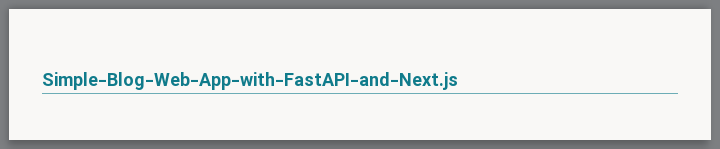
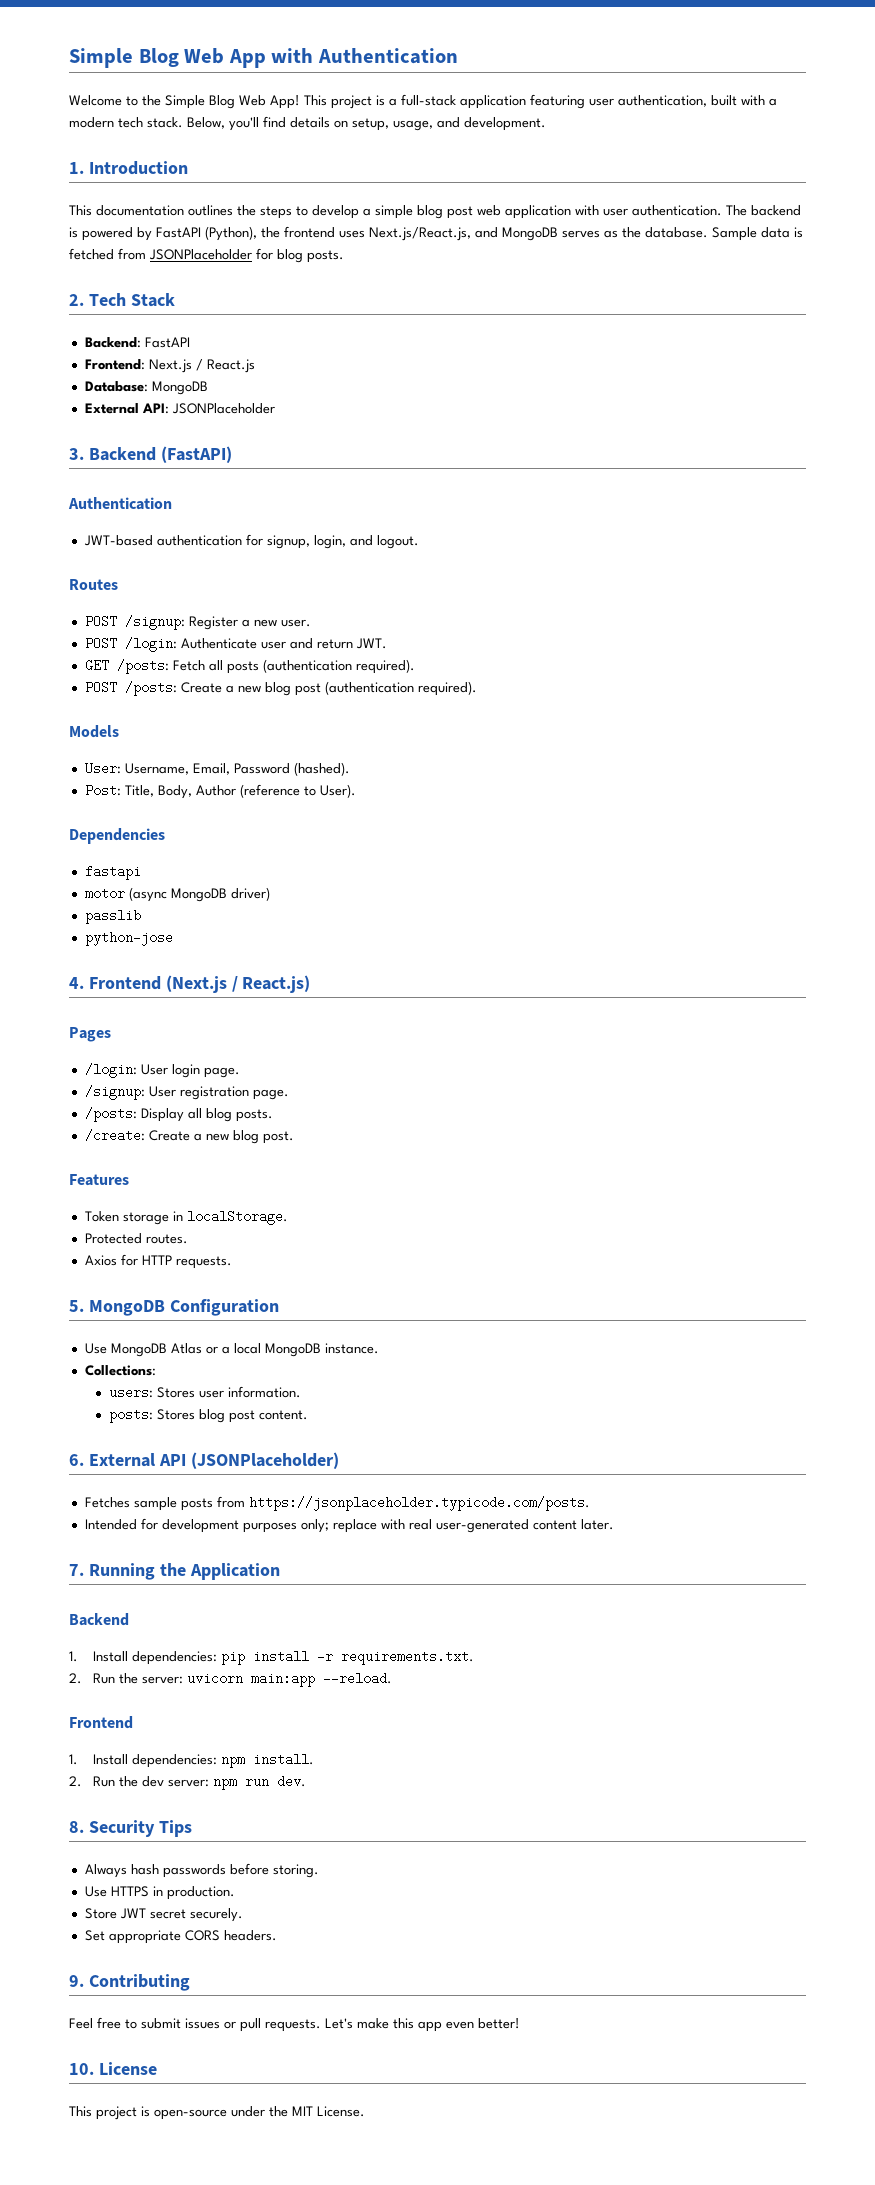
[42,72,458,90] Simple-Blog-Web-App-with-FastAPI-and-Next.js -> [69,48,458,68] [69,94,777,109] [69,116,546,131] [69,161,188,175] [69,205,801,219] [69,226,803,241] [69,248,344,263] [69,293,175,307] [84,337,190,348] [84,359,255,373] [84,381,208,395] [84,403,275,414] [69,446,232,463] [68,497,172,510] [83,534,419,549] [69,579,118,590] [84,615,311,630] [84,637,387,652] [84,659,415,674] [84,681,477,696] [69,725,119,738] [84,762,350,776] [84,784,356,799] [69,828,165,844] [84,865,141,880] [84,887,270,902] [84,909,141,924] [84,931,173,946] [69,975,311,993] [69,1027,111,1042] [84,1063,240,1078] [84,1085,289,1100] [84,1107,273,1122] [84,1129,294,1144] [69,1174,129,1186] [84,1210,288,1225] [84,1233,188,1244] [84,1254,232,1269] [69,1299,279,1316] [84,1343,379,1357] [84,1365,156,1376] [109,1386,302,1399] [109,1409,309,1423] [69,1452,339,1469] [84,1496,590,1511] [84,1518,614,1533] [69,1563,280,1580] [69,1613,129,1626] [69,1650,475,1665] [69,1672,393,1687] [69,1716,133,1729] [69,1753,315,1768] [69,1775,307,1790] [69,1820,192,1837] [84,1863,319,1878] [84,1886,235,1900] [84,1908,243,1922] [84,1930,277,1944] [69,1974,190,1991] [69,2017,520,2032] [69,2062,157,2075] [69,2106,365,2120] Simple Blog Web App with Authentication // Welcome to the Simple Blog Web App! This project is a full-stack application featuring user authentication, built with a modern tech stack. Below, you'll find details on setup, usage, and development. // 1. Introduction // This documentation outlines the steps to develop a simple blog post web application with user authentication. The backend is powered by FastAPI (Python), the frontend uses Next.js/React.js, and MongoDB serves as the database. Sample data is fetched from JSONPlaceholder for blog posts. // 2. Tech Stack // Backend: FastAPI // Frontend: Next.js / React.js // Database: MongoDB // External API: JSONPlaceholder // 3. Backend (FastAPI) // Authentication // JWT-based authentication for signup, login, and logout. // Routes // POST /signup: Register a new user. // POST /login: Authenticate user and return JWT. // GET /posts: Fetch all posts (authentication required). // POST /posts: Create a new blog post (authentication required). // Models // User: Username, Email, Password (hashed). // Post: Title, Body, Author (reference to User). // Dependencies // fastapi // motor (async MongoDB driver) // passlib // python-jose // 4. Frontend (Next.js / React.js) // Pages // /login: User login page. // /signup: User registration page. // /posts: Display all blog posts. // /create: Create a new blog post. // Features // Token storage in localStorage. // Protected routes. // Axios for HTTP requests. // 5. MongoDB Configuration // Use MongoDB Atlas or a local MongoDB instance. // Collections: // users: Stores user information. // posts: Stores blog post content. // 6. External API (JSONPlaceholder) // Fetches sample posts from https://jsonplaceholder.typicode.com/posts. // Intended for development purposes only; replace with real user-generated content later. // 7. Running the Application // Backend // 1. Install dependencies: pip install -r requirements.txt. // 2. Run the server: uvicorn main:app --reload. // Frontend // 1. Install dependencies: npm install. // 2. Run the dev server: npm run dev. // 8. Security Tips // Always hash passwords before storing. // Use HTTPS in production. // Store JWT secret securely. // Set appropriate CORS headers. // 9. Contributing // Feel free to submit issues or pull requests. Let's make this app even better! // 10. License // This project is open-source under the MIT License.

